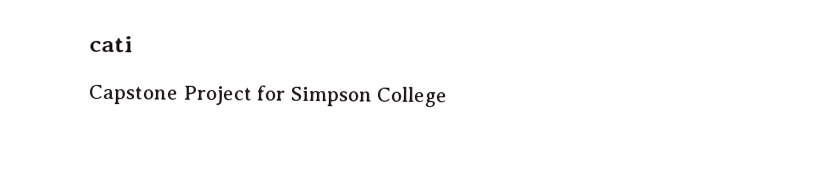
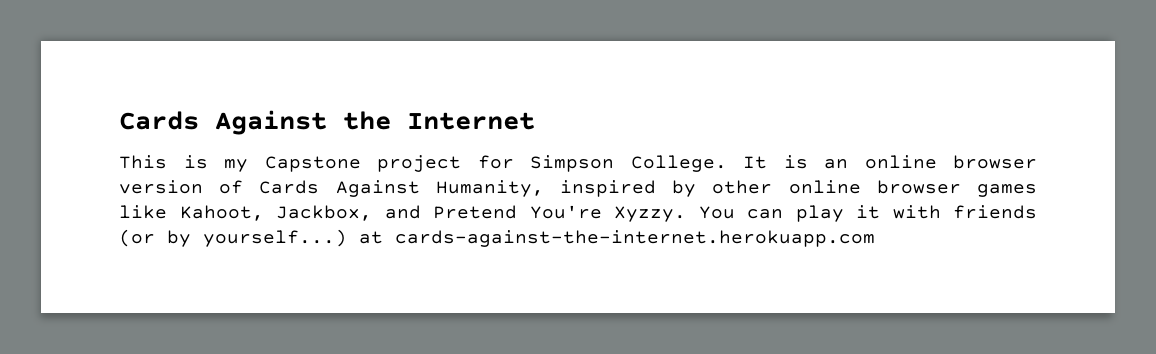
[89,35,133,53] [88,84,449,108] cati // Capstone Project for Simpson College -> [119,110,535,135] [119,155,1037,172] [119,180,1038,197] [119,205,1037,222] [119,229,875,247] Cards Against the Internet // This is my Capstone project for Simpson College. It is an online browser version of Cards Against Humanity, inspired by other online browser games like Kahoot, Jackbox, and Pretend You're Xyzzy. You can play it with friends (or by yourself...) at cards-against-the-internet.herokuapp.com

